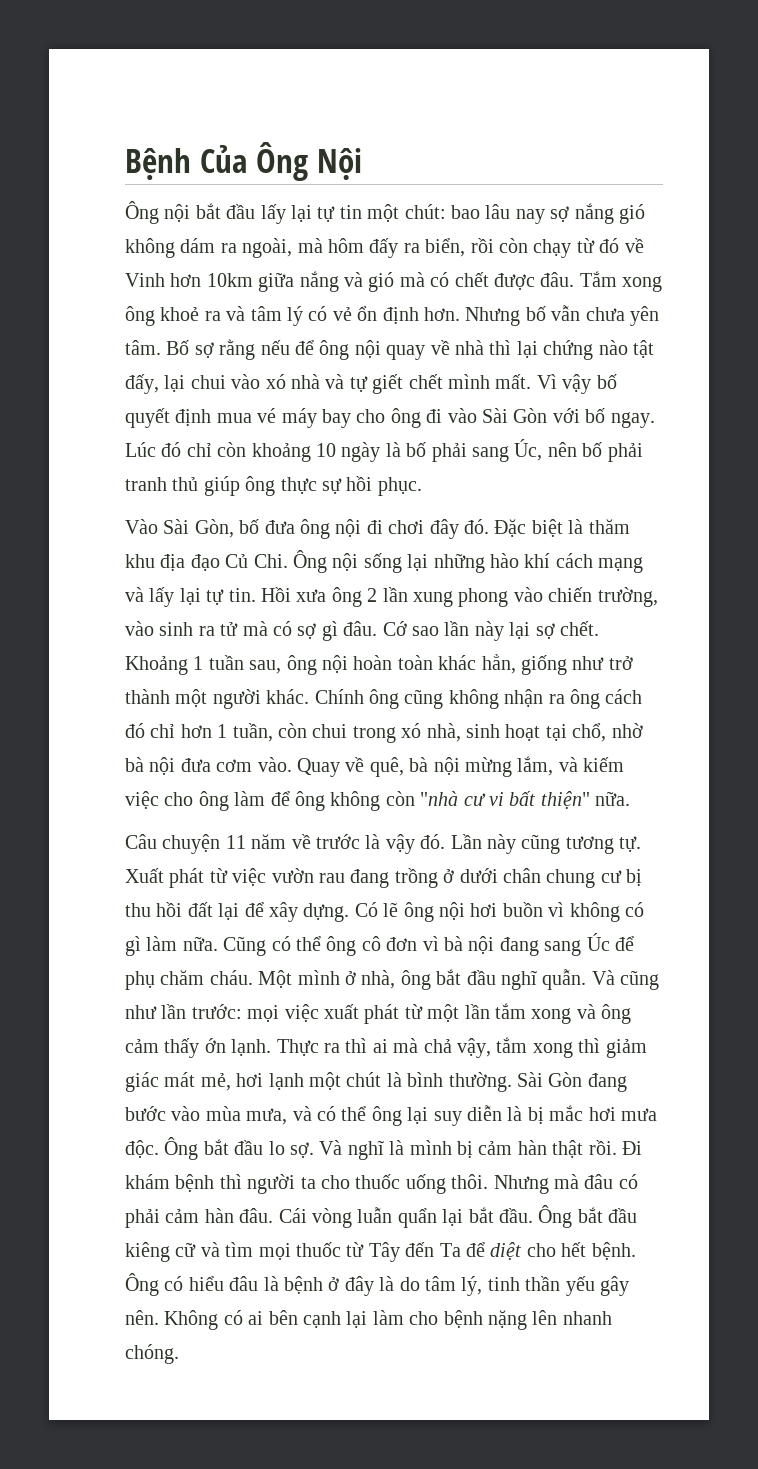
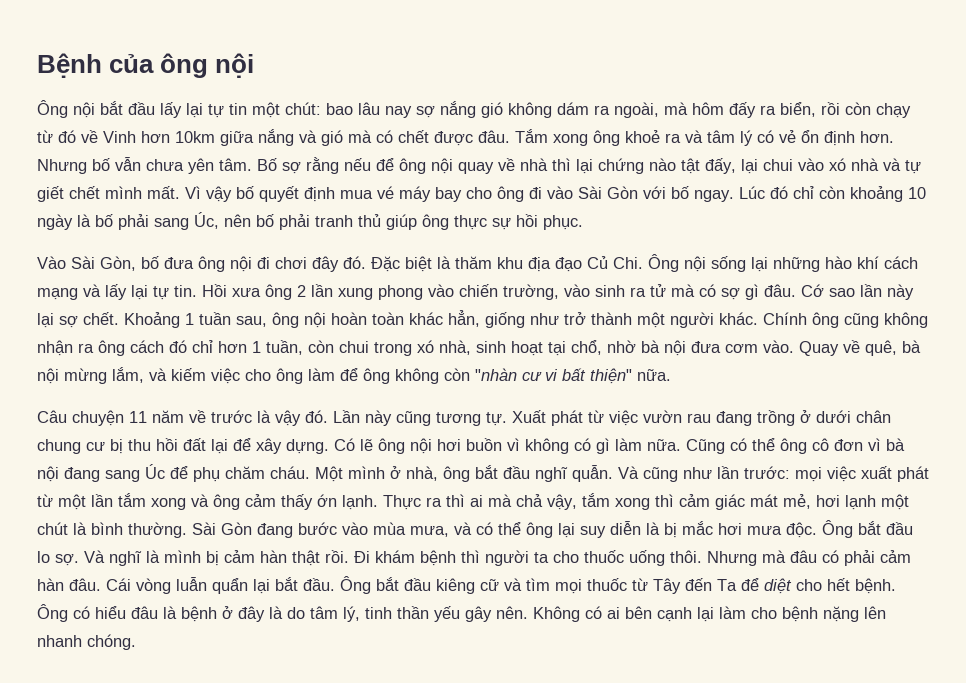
[199,142,362,181] Của Ông Nội -> [109,53,255,78] của ông nội
[420,791,459,806] "nhà -> [475,368,517,381] "nhàn
[605,1039,647,1058] giảm -> [679,494,710,507] cảm

